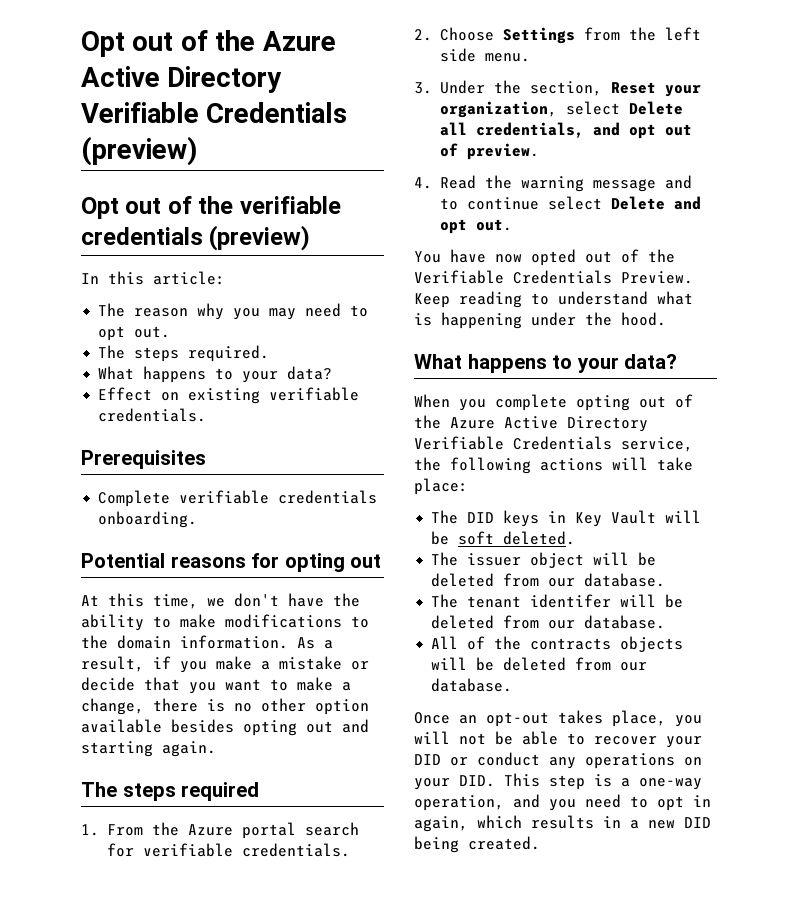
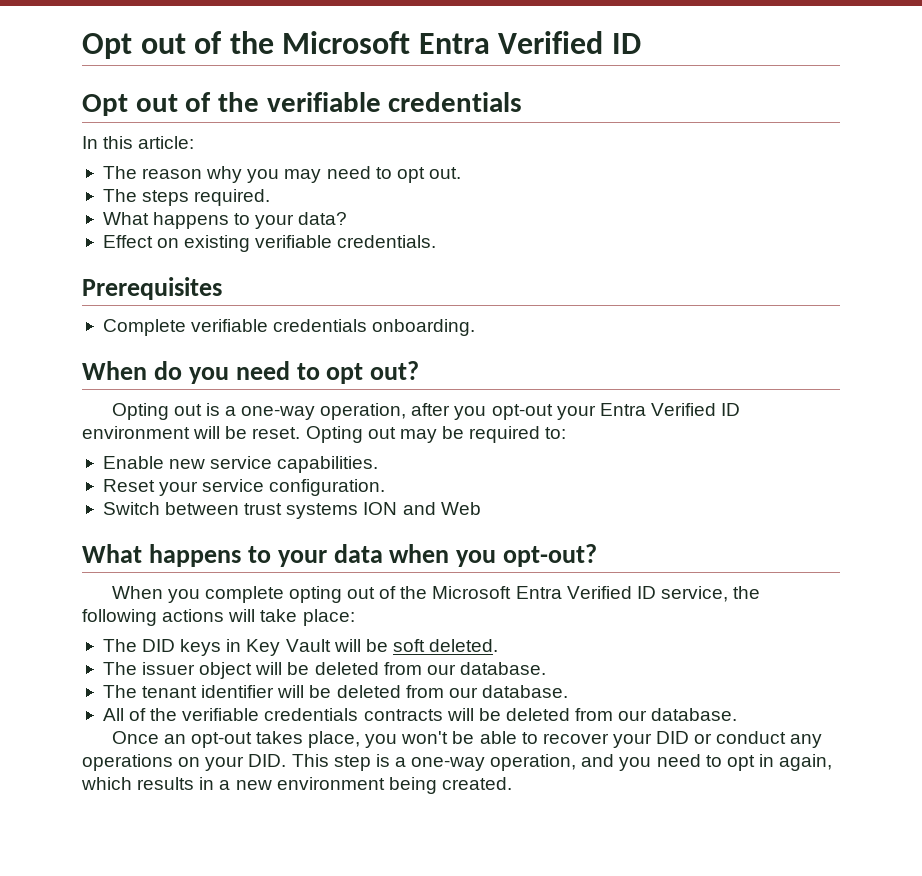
[81,30,336,57] [81,66,283,93] [81,102,348,123] [81,136,197,166] Opt out of the Azure Active Directory Verifiable Credentials (preview) -> [82,31,641,59] Opt out of the Microsoft Entra Verified ID
[209,225,311,251] (preview) -> (523, 102) none
[81,553,382,572] [81,593,360,609] [81,614,369,631] [81,635,333,649] [81,656,369,673] [81,677,351,694] [81,698,369,715] [81,719,369,736] [81,741,216,757] [81,782,260,801] [81,822,359,839] [106,843,350,857] [414,27,701,44] [439,48,530,62] [414,80,701,97] [439,101,683,118] [439,122,692,139] [439,143,539,160] [414,175,692,192] [439,196,701,210] [439,219,512,234] [414,249,675,266] [414,270,693,284] [414,291,693,308] [414,312,666,329] [414,354,678,373] Potential reasons for opting out // At this time, we don't have the ability to make modifications to the domain information. As a result, if you make a mistake or decide that you want to make a change, there is no other option available besides opting out and starting again. // The steps required // 1. From the Azure portal search for verifiable credentials. // 2. Choose Settings from the left side menu. // 3. Under the section, Reset your organization, select Delete all credentials, and opt out of preview. // 4. Read the warning message and to continue select Delete and opt out. // You have now opted out of the Verifiable Credentials Preview. Keep reading to understand what is happening under the hood. // What happens to your data? -> [82,361,420,384] [111,403,741,420] [82,426,567,443] [102,456,379,473] [102,479,386,496] [102,502,481,519] [82,544,598,567] When do you need to opt out? // Opting out is a one-way operation, after you opt-out your Entra Verified ID environment will be reset. Opting out may be required to: // Enable new service capabilities. // Reset your service configuration. // Switch between trust systems ION and Web // What happens to your data when you opt-out?
[450,416,648,432] [414,436,612,450] Azure Active Directory Verifiable Credentials -> [432,586,656,599] Microsoft Entra Verified ID
[530,594,612,608] identifer -> [201,685,275,698] identifier
[530,636,684,652] contracts objects -> [182,708,443,721] verifiable credentials contracts
[414,731,486,745] will not -> [401,731,449,744] won't
[684,817,711,828] DID -> [276,777,385,790] environment

